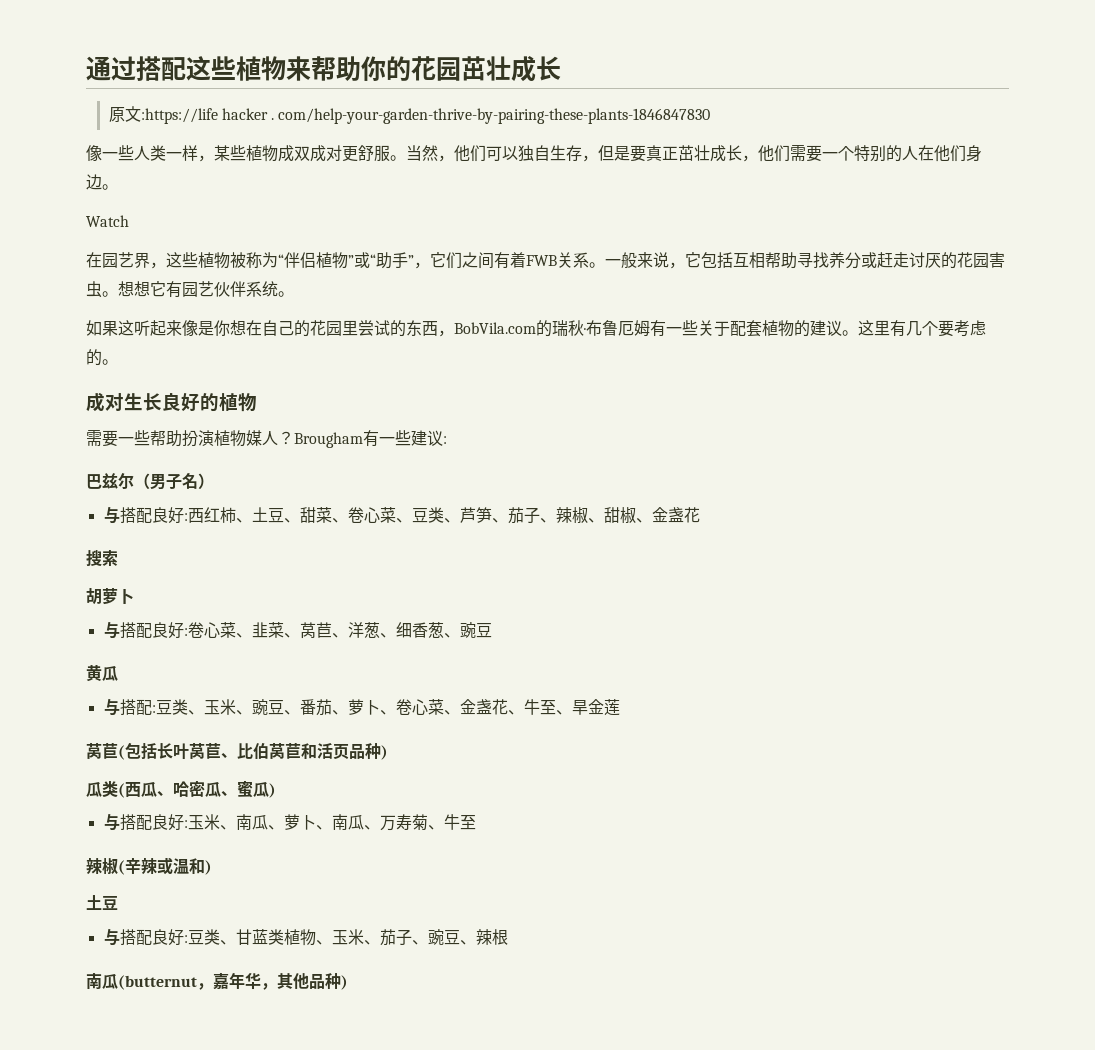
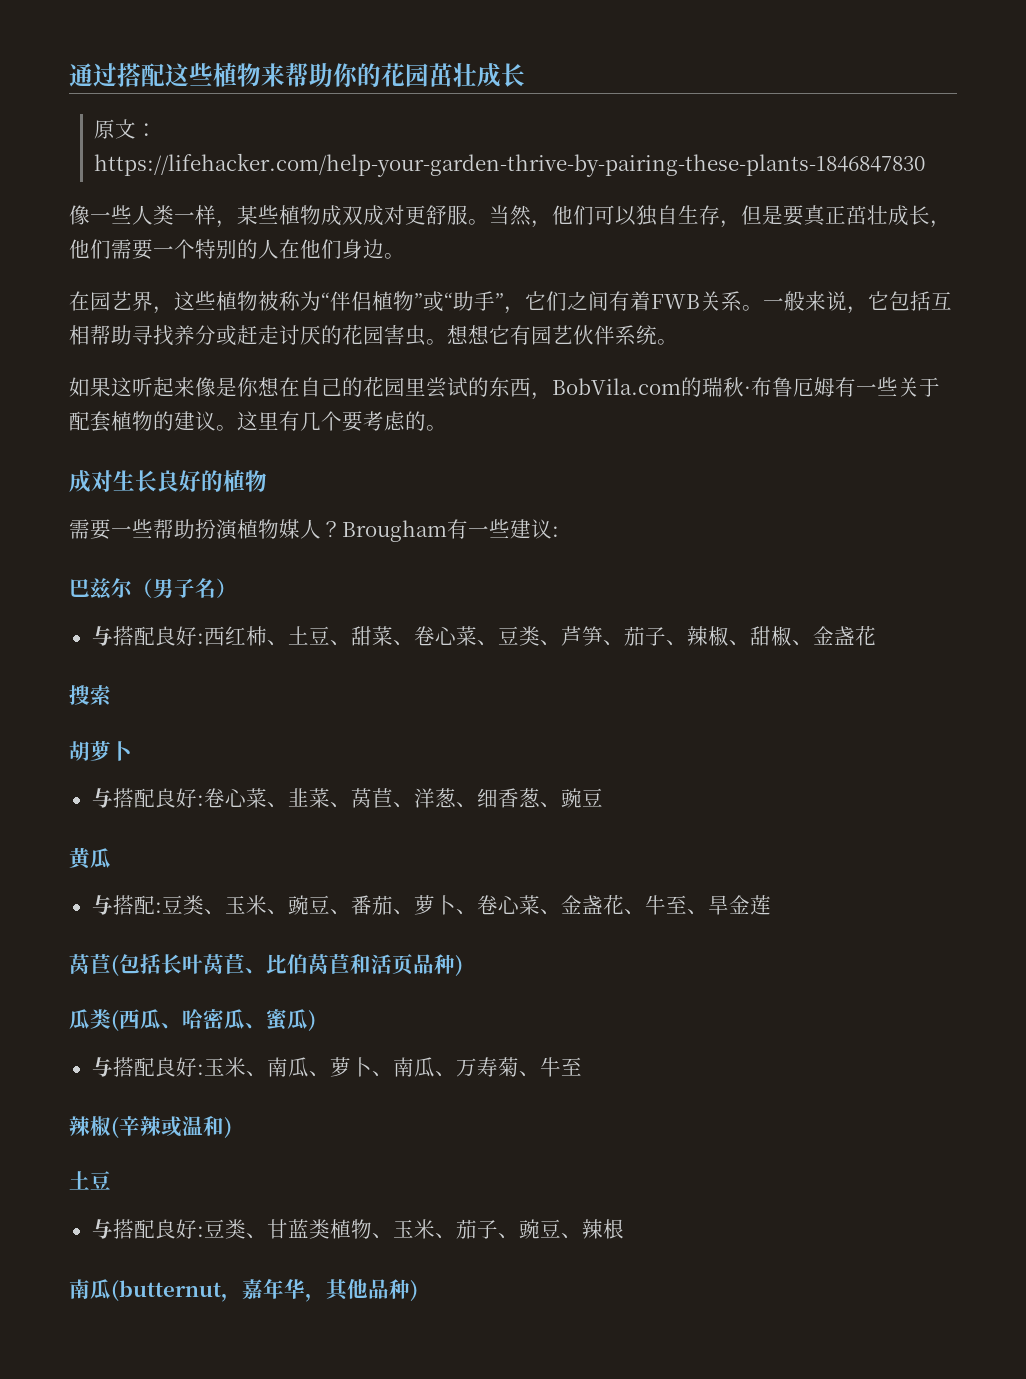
[140,108,711,124] :https://life hacker . com/help-your-garden-thrive-by-pairing-these-plants-1846847830 -> [136,123,158,137] [94,153,926,177] ：https://lifehacker.com/help-your-garden-thrive-by-pairing-these-plants-1846847830
[86,215,129,227] // Watch -> (405, 256) none

